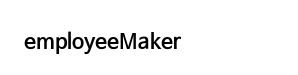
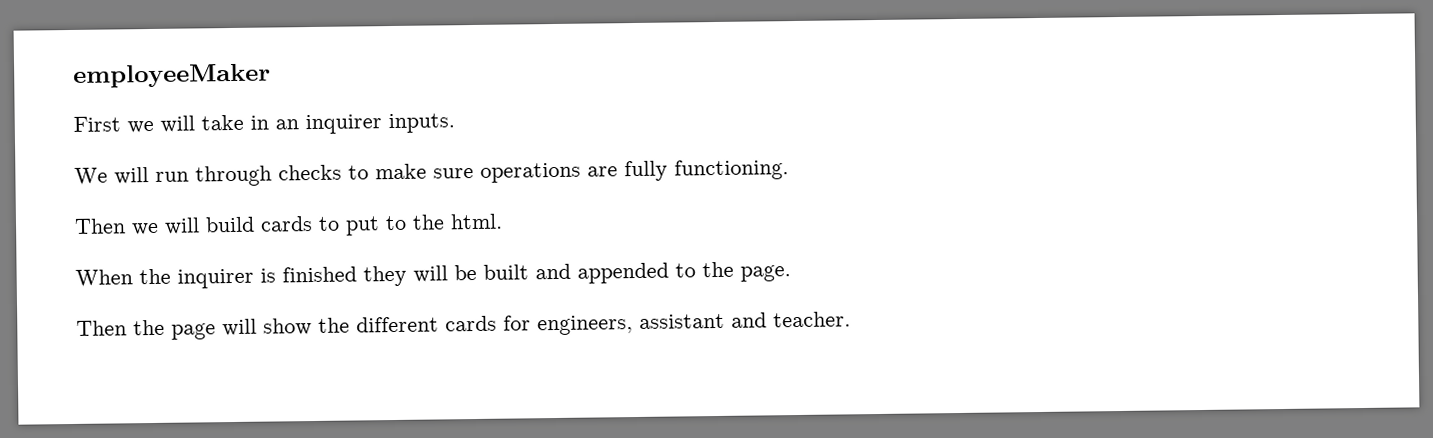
(181, 43) none -> [73,113,455,135] [74,159,789,187] [74,213,503,236] [75,261,791,289] [76,311,851,340] // First we will take in an inquirer inputs. // We will run through checks to make sure operations are fully functioning. // Then we will build cards to put to the html. // When the inquirer is finished they will be built and appended to the page. // Then the page will show the different cards for engineers, assistant and teacher.

